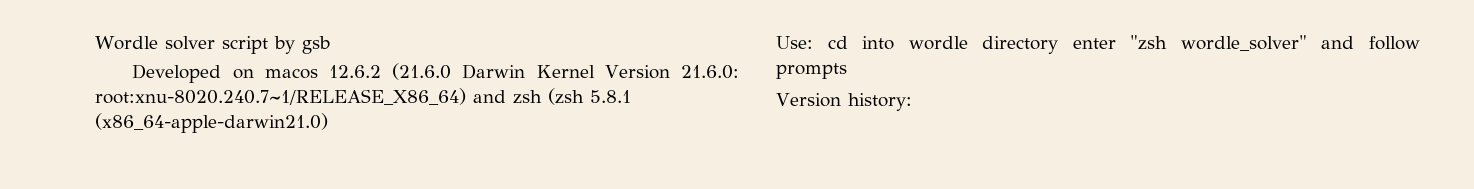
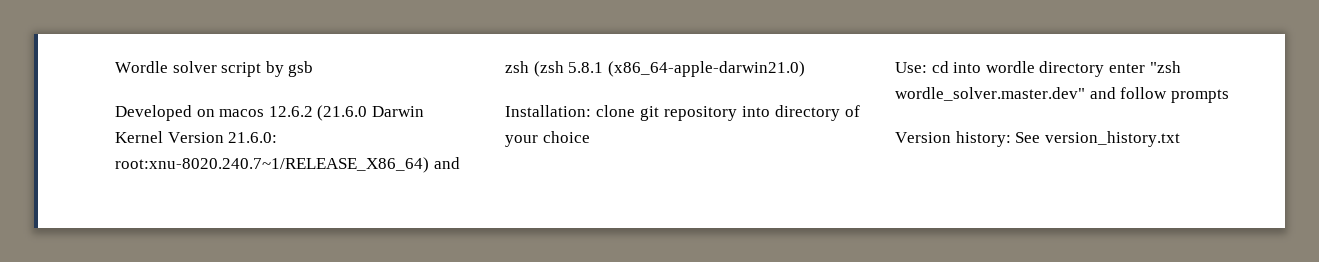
(328, 123) none -> [505,105,860,121] [505,131,590,147] // Installation: clone git repository into directory of your choice
[1180,35,1307,51] wordle_solver" -> [895,87,1085,101] wordle_solver.master.dev"
(912, 102) none -> [1015,131,1180,147] See version_history.txt

